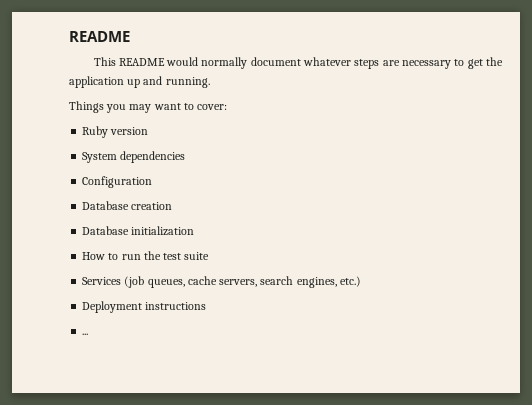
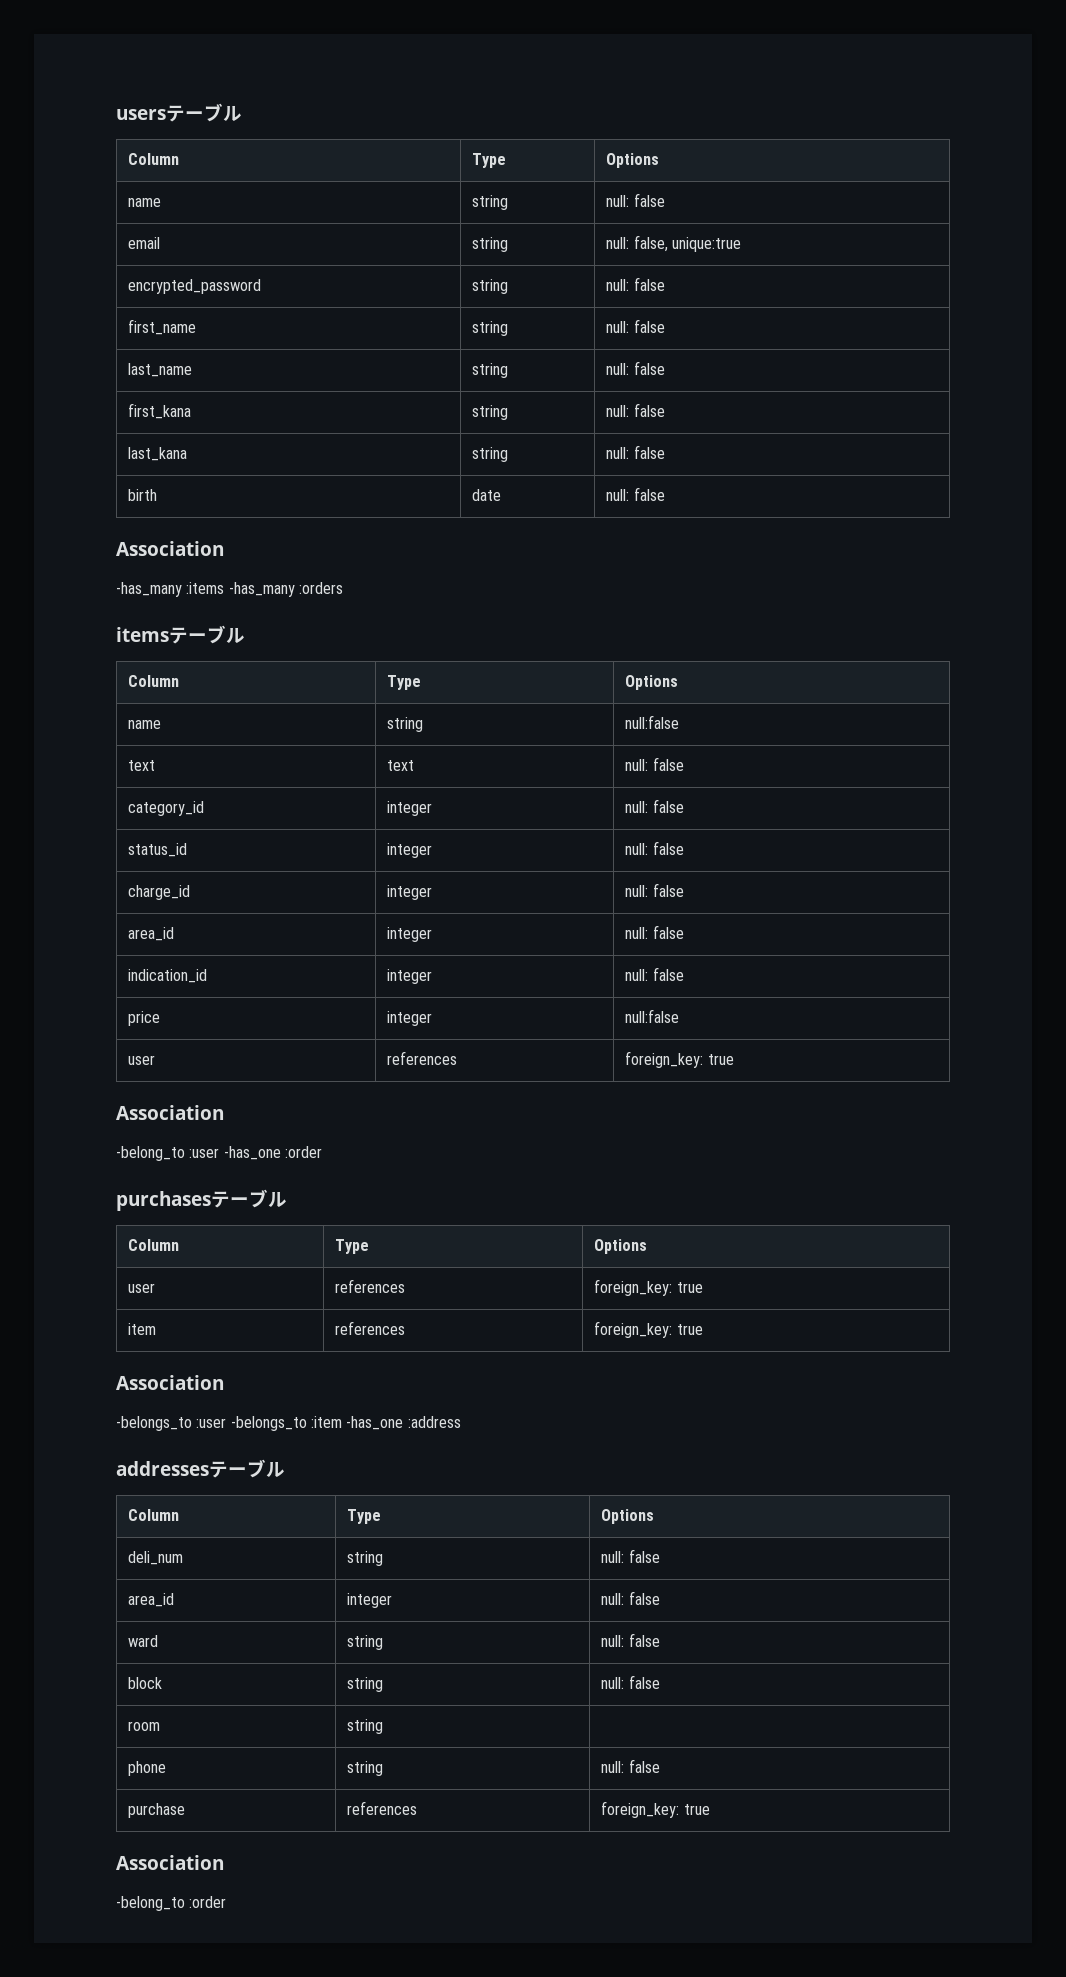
[69,31,130,42] [93,57,503,69] [69,76,210,88] [69,101,228,113] [82,126,149,138] [82,151,186,163] [82,176,153,188] [82,201,173,210] [82,226,195,236] [82,251,210,260] [82,276,361,288] [82,301,207,313] [82,333,89,335] README // This README would normally document whatever steps are necessary to get the application up and running. // Things you may want to cover: // Ruby version // System dependencies // Configuration // Database creation // Database initialization // How to run the test suite // Services (job queues, cache servers, search engines, etc.) // Deployment instructions // ... -> [116,103,242,122] [128,153,180,165] [472,153,507,168] [606,153,660,168] [128,198,162,207] [472,195,509,210] [606,193,665,207] [128,237,161,249] [472,237,509,252] [606,235,741,252] [128,279,262,294] [472,279,509,294] [606,277,665,291] [128,319,197,335] [472,321,509,336] [606,319,665,333] [128,363,193,377] [472,363,509,378] [606,361,665,375] [128,403,192,419] [472,405,509,420] [606,403,665,417] [128,447,188,461] [472,447,509,462] [606,445,665,459] [128,489,158,501] [472,489,502,501] [606,487,665,501] [116,541,224,556] [116,582,343,597] [116,625,245,644] [128,675,180,687] [387,675,422,690] [625,675,679,690] [128,720,162,729] [387,717,424,732] [625,715,680,729] [128,760,156,771] [387,760,415,771] [625,757,684,771] [128,801,205,816] [387,801,433,816] [625,799,684,813] [128,843,188,857] [387,843,433,858] [625,841,684,855] [128,885,191,900] [387,885,433,900] [625,883,684,897] [128,927,175,941] [387,927,433,942] [625,925,684,939] [128,969,208,983] [387,969,433,984] [625,967,684,981] [128,1011,161,1026] [387,1011,433,1026] [625,1009,680,1023] [128,1055,156,1065] [387,1051,458,1065] [625,1051,734,1068] [116,1105,224,1120] [116,1146,322,1161] [116,1189,287,1211] [128,1239,180,1251] [335,1239,370,1254] [594,1239,648,1254] [128,1283,156,1293] [335,1279,406,1293] [594,1279,703,1296] [128,1323,157,1335] [335,1321,406,1335] [594,1321,703,1338] [116,1375,224,1390] [116,1416,461,1431] [116,1459,285,1478] [128,1509,180,1521] [347,1509,382,1524] [601,1509,655,1524] [128,1551,184,1565] [347,1551,384,1566] [601,1549,660,1563] [128,1593,175,1607] [347,1593,393,1608] [601,1591,660,1605] [128,1635,159,1647] [347,1635,384,1650] [601,1633,660,1647] [128,1677,163,1689] [347,1677,384,1692] [601,1675,660,1689] [128,1721,161,1731] [347,1719,384,1734] [128,1761,167,1776] [347,1761,384,1776] [601,1759,660,1773] [128,1803,186,1818] [347,1801,418,1815] [601,1801,710,1818] [116,1855,224,1870] [116,1896,227,1911] usersテーブル // Column | Type | Options // name | string | null: false // email | string | null: false, unique:true // encrypted_password | string | null: false // first_name | string | null: false // last_name | string | null: false // first_kana | string | null: false // last_kana | string | null: false // birth | date | null: false // Association // -has_many :items -has_many :orders // itemsテーブル // Column | Type | Options // name | string | null:false // text | text | null: false // category_id | integer | null: false // status_id | integer | null: false // charge_id | integer | null: false // area_id | integer | null: false // indication_id | integer | null: false // price | integer | null:false // user | references | foreign_key: true // Association // -belong_to :user -has_one :order // purchasesテーブル // Column | Type | Options // user | references | foreign_key: true // item | references | foreign_key: true // Association // -belongs_to :user -belongs_to :item -has_one :address // addressesテーブル // Column | Type | Options // deli_num | string | null: false // area_id | integer | null: false // ward | string | null: false // block | string | null: false // room | string | // phone | string | null: false // purchase | references | foreign_key: true // Association // -belong_to :order

